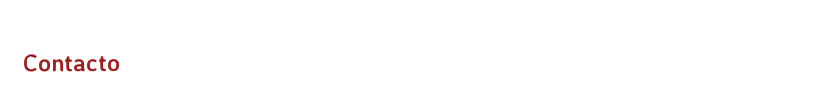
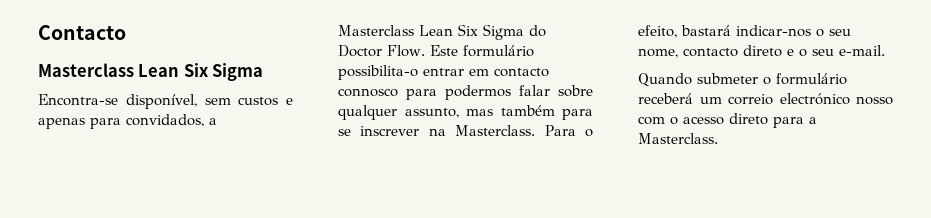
(121, 63) none -> [38,63,264,81] [38,94,293,109] [38,114,217,129] [338,24,546,40] [338,45,534,57] [338,65,549,80] [338,85,593,100] [338,105,593,120] [338,125,593,137] [638,25,851,38] [638,45,885,58] [638,73,847,87] [638,93,893,105] [638,113,817,128] [638,133,718,144] // Masterclass Lean Six Sigma // Encontra-se disponível, sem custos e apenas para convidados, a Masterclass Lean Six Sigma do Doctor Flow. Este formulário possibilita-o entrar em contacto connosco para podermos falar sobre qualquer assunto, mas também para se inscrever na Masterclass. Para o efeito, bastará indicar-nos o seu nome, contacto direto e o seu e-mail. // Quando submeter o formulário receberá um correio electrónico nosso com o acesso direto para a Masterclass.

